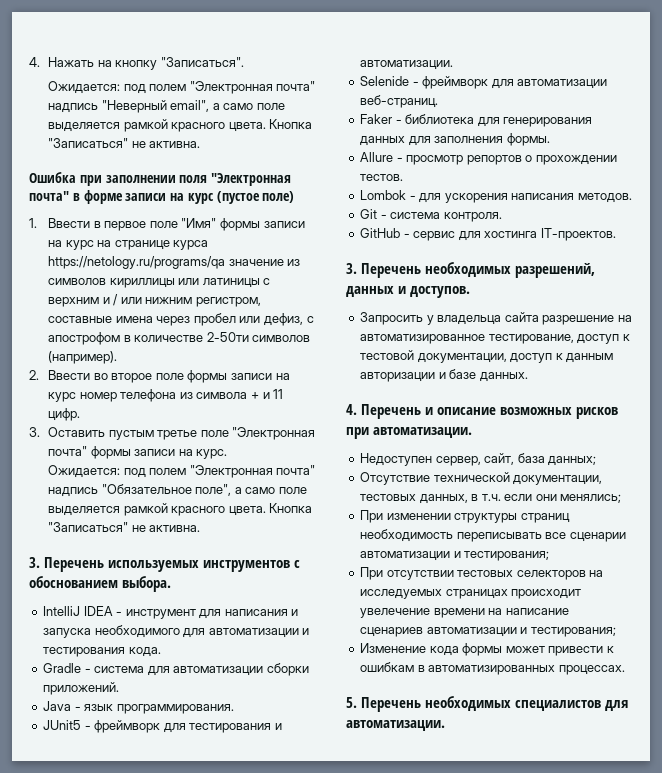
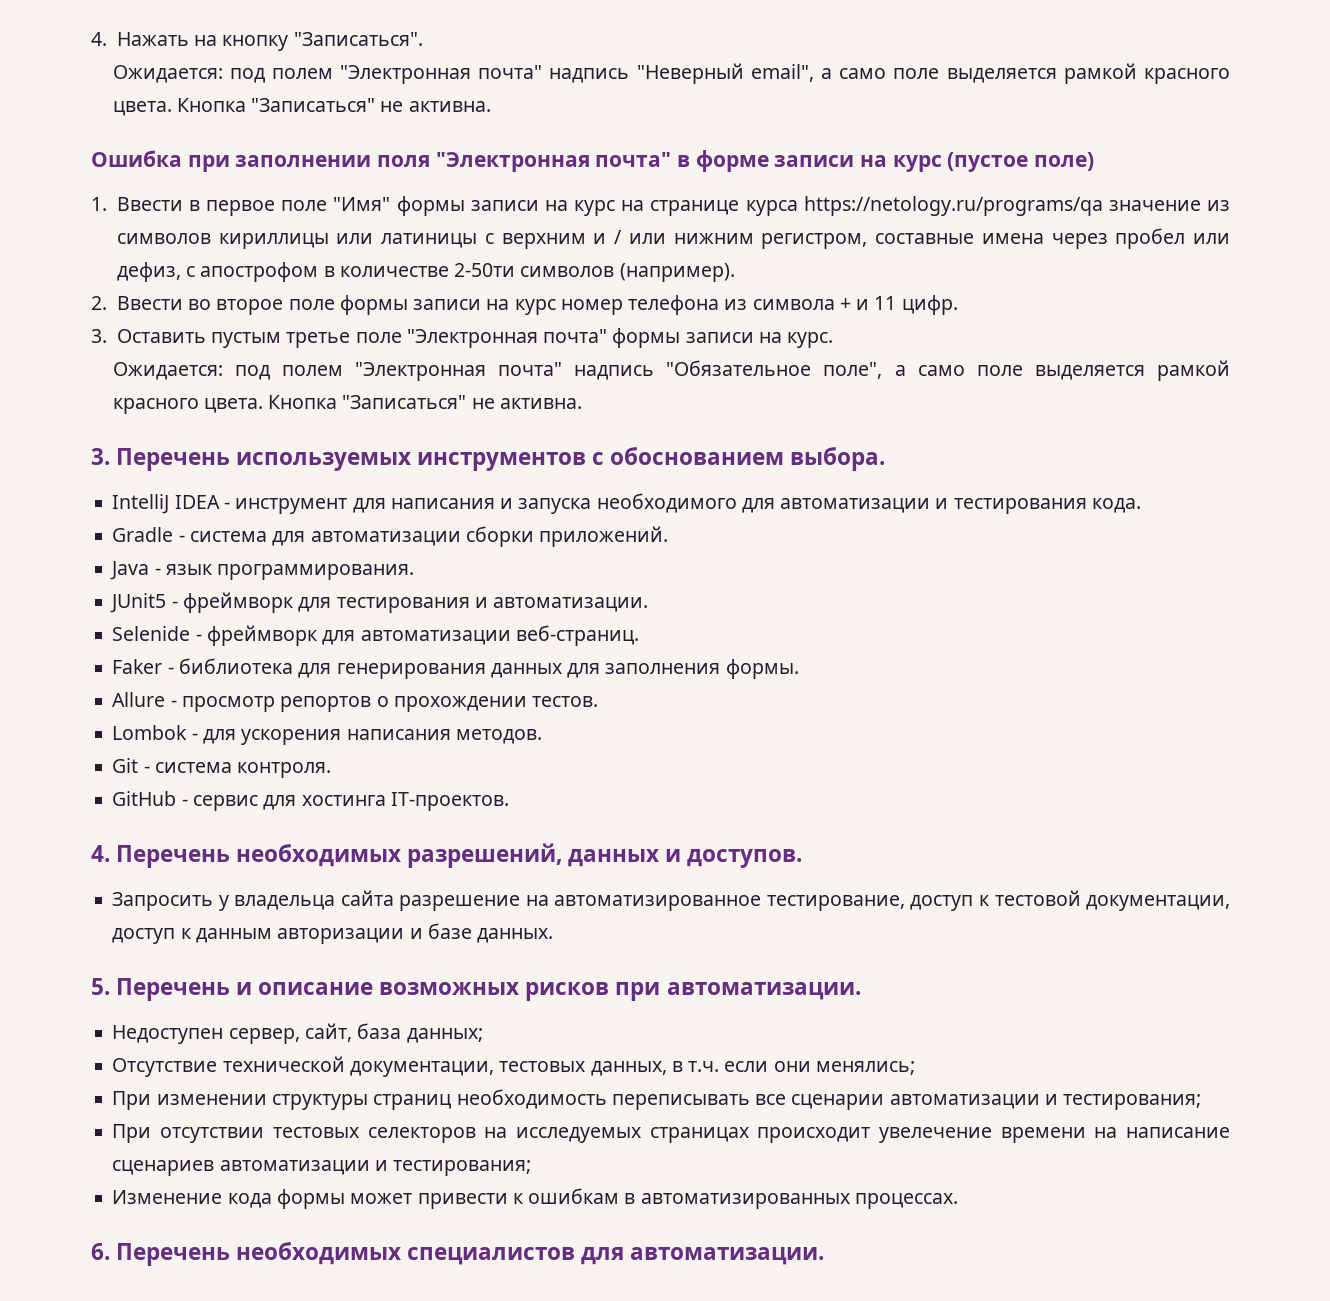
[346,263,357,274] 3. -> [91,845,110,862] 4.
[346,404,357,415] 4. -> [91,978,110,995] 5.
[346,697,357,708] 5. -> [91,1243,110,1260] 6.

